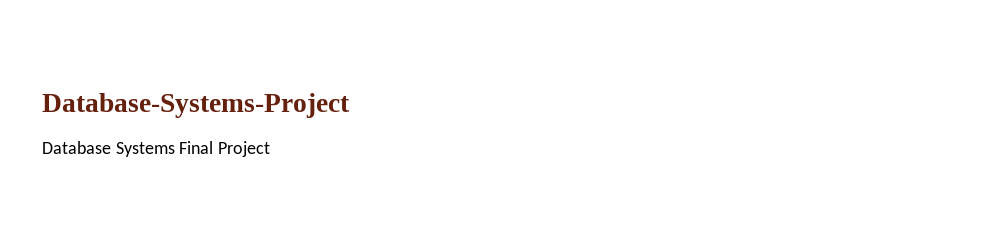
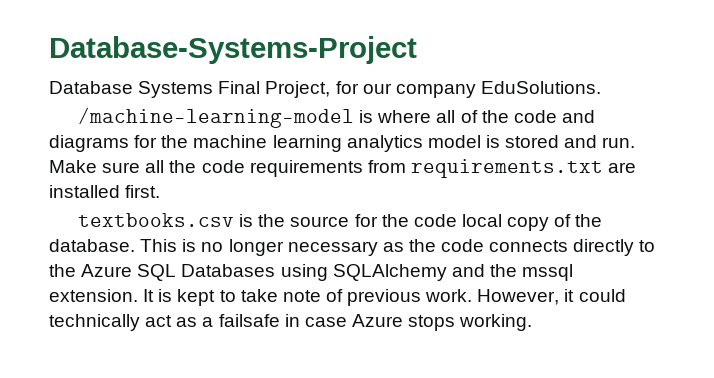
[218,141,271,157] Project -> [265,81,601,98] [78,107,595,128] [49,135,636,152] [49,159,637,178] [49,185,161,198] [78,213,603,231] [49,239,656,256] [49,264,574,281] [49,289,626,306] [49,314,533,331] Project, for our company EduSolutions. // /machine-learning-model is where all of the code and diagrams for the machine learning analytics model is stored and run. Make sure all the code requirements from requirements.txt are installed first. // textbooks.csv is the source for the code local copy of the database. This is no longer necessary as the code connects directly to the Azure SQL Databases using SQLAlchemy and the mssql extension. It is kept to take note of previous work. However, it could technically act as a failsafe in case Azure stops working.

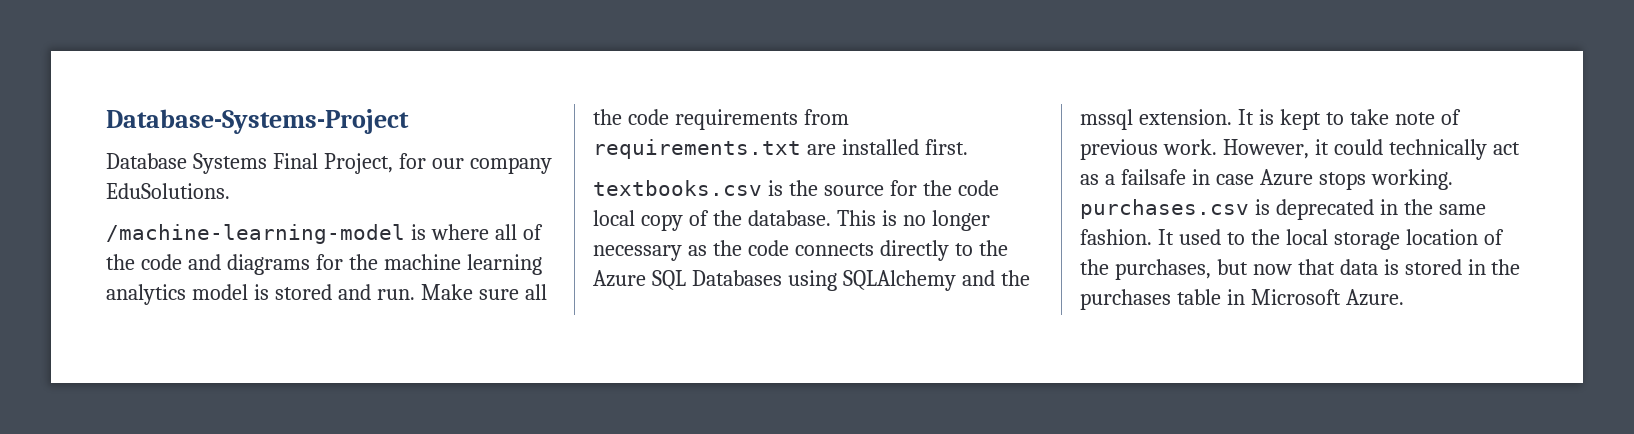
(533, 322) none -> [1080,199,1486,220] [1080,229,1504,250] [1080,259,1521,280] [1080,289,1404,310] purchases.csv is deprecated in the same fashion. It used to the local storage location of the purchases, but now that data is stored in the purchases table in Microsoft Azure.

